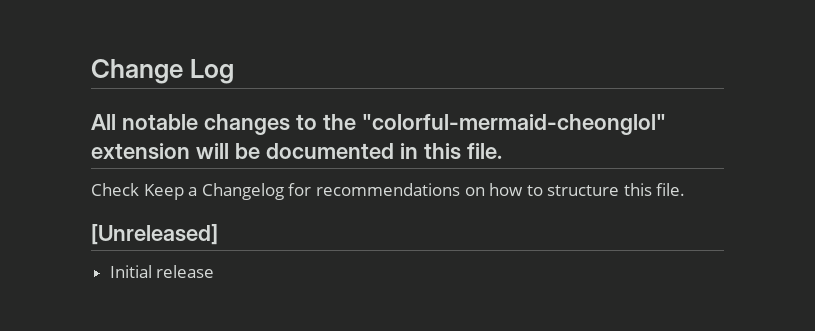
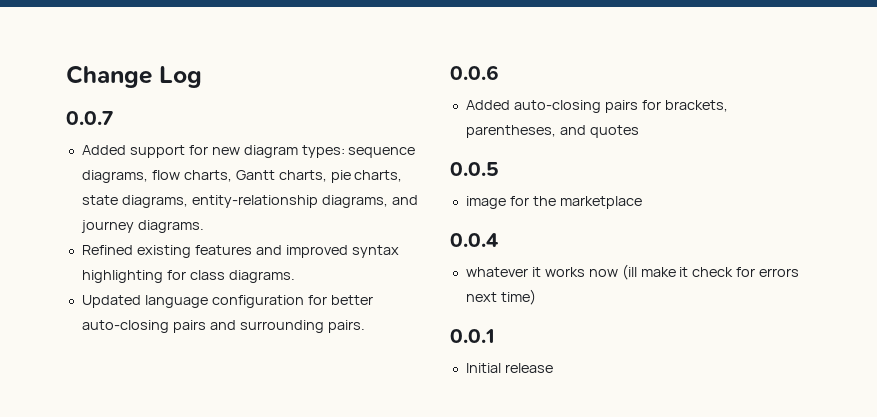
[91,114,666,135] [91,143,502,160] [91,183,686,200] [91,224,218,245] All notable changes to the "colorful-mermaid-cheonglol" extension will be documented in this file. // Check Keep a Changelog for recommendations on how to structure this file. // [Unreleased] -> [66,111,113,125] [81,145,416,158] [81,170,403,183] [81,195,418,208] [80,220,204,233] [81,245,399,258] [81,270,295,283] [81,295,373,308] [81,320,365,333] [450,65,499,80] [465,100,728,113] [465,125,639,138] [450,162,499,176] [465,196,642,209] [450,233,498,247] [465,264,800,280] [465,289,536,305] [450,329,495,343] 0.0.7 // Added support for new diagram types: sequence diagrams, flow charts, Gantt charts, pie charts, state diagrams, entity-relationship diagrams, and journey diagrams. // Refined existing features and improved syntax highlighting for class diagrams. // Updated language configuration for better auto-closing pairs and surrounding pairs. // 0.0.6 // Added auto-closing pairs for brackets, parentheses, and quotes // 0.0.5 // image for the marketplace // 0.0.4 // whatever it works now (ill make it check for errors next time) // 0.0.1

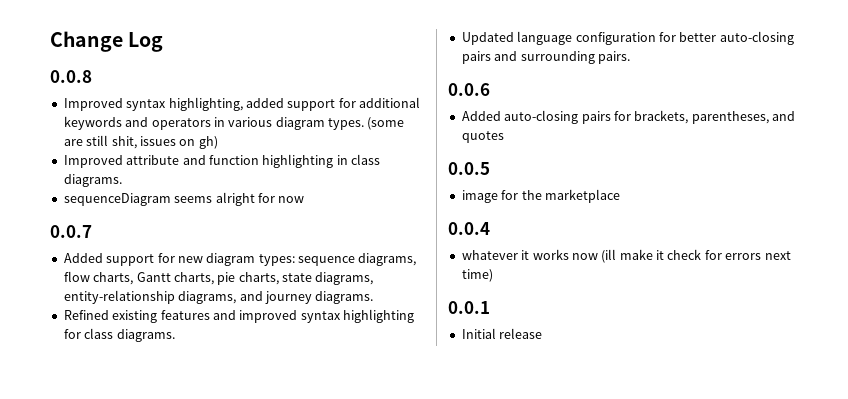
(202, 77) none -> [50,70,92,83] [63,97,420,111] [63,116,405,130] [63,135,218,149] [63,154,380,168] [63,174,122,187] [63,192,305,206] // 0.0.8 // Improved syntax highlighting, added support for additional keywords and operators in various diagram types. (some are still shit, issues on gh) // Improved attribute and function highlighting in class diagrams. // sequenceDiagram seems alright for now

